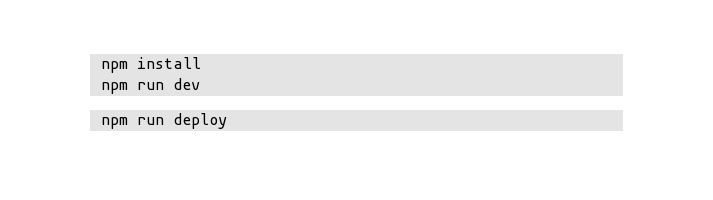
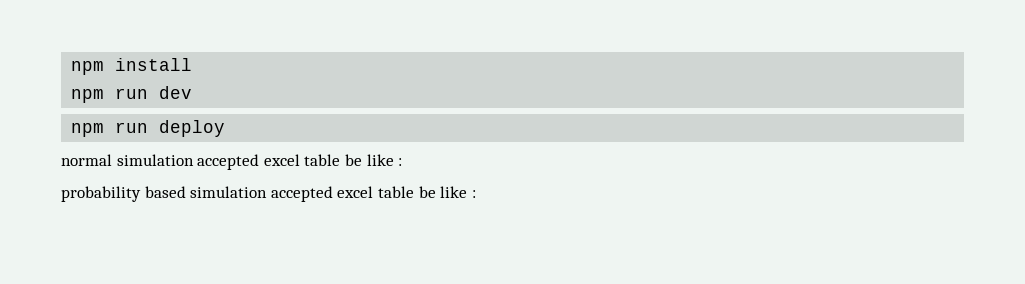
(227, 121) none -> [61,154,403,170] [61,186,476,202] // normal simulation accepted excel table be like : // probability based simulation accepted excel table be like :

